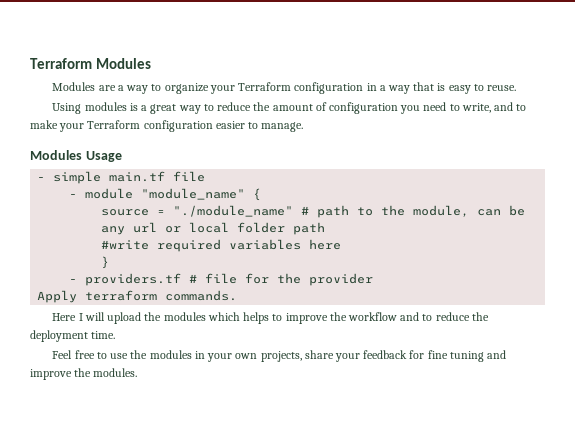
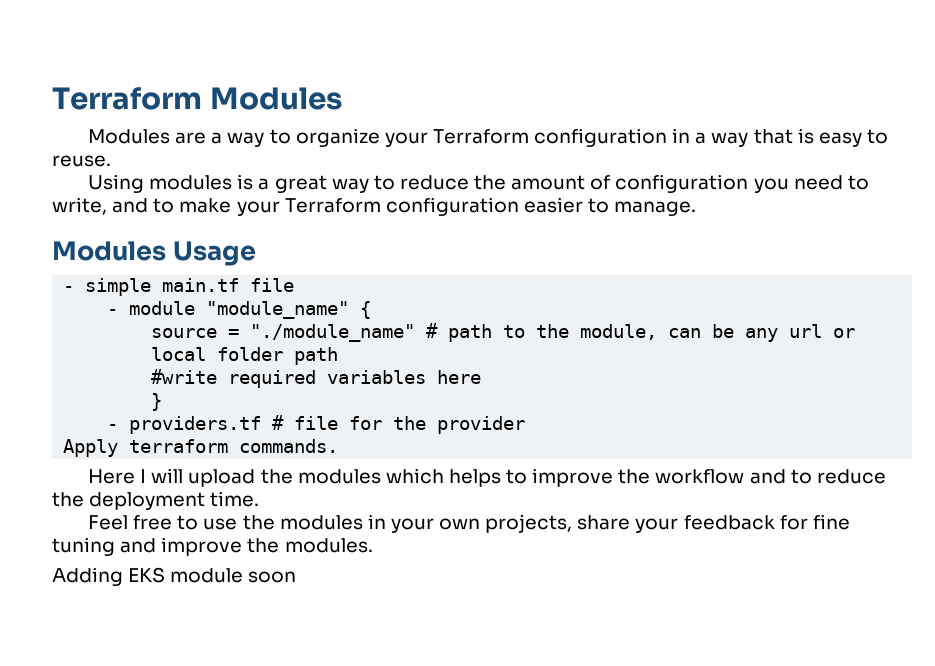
(138, 372) none -> [52,567,297,586] // Adding EKS module soon

